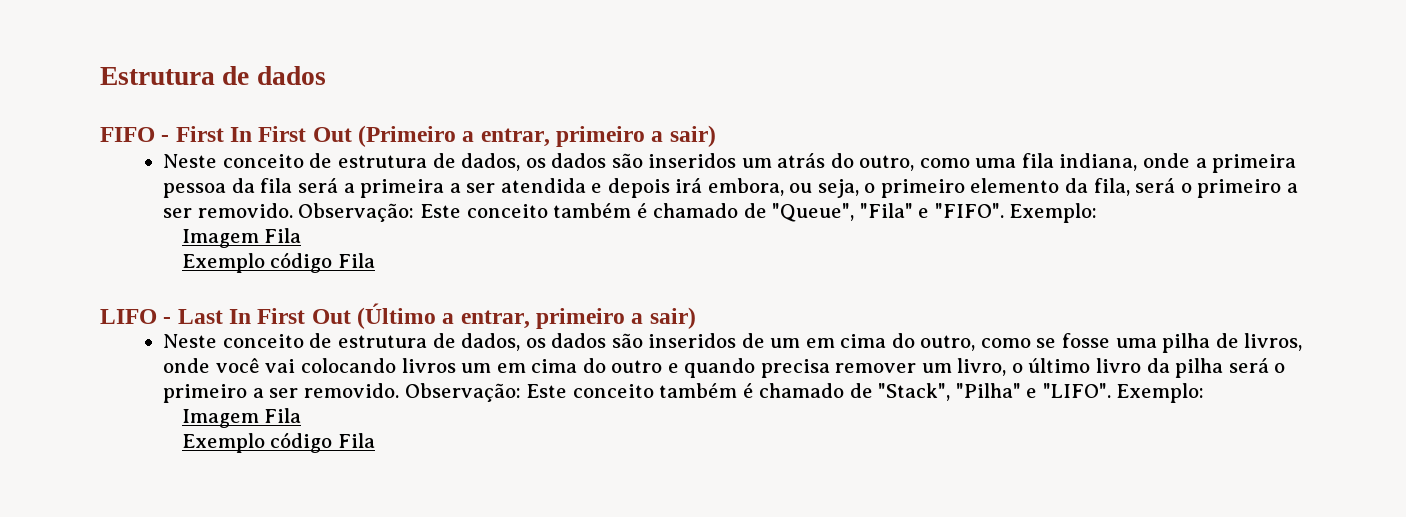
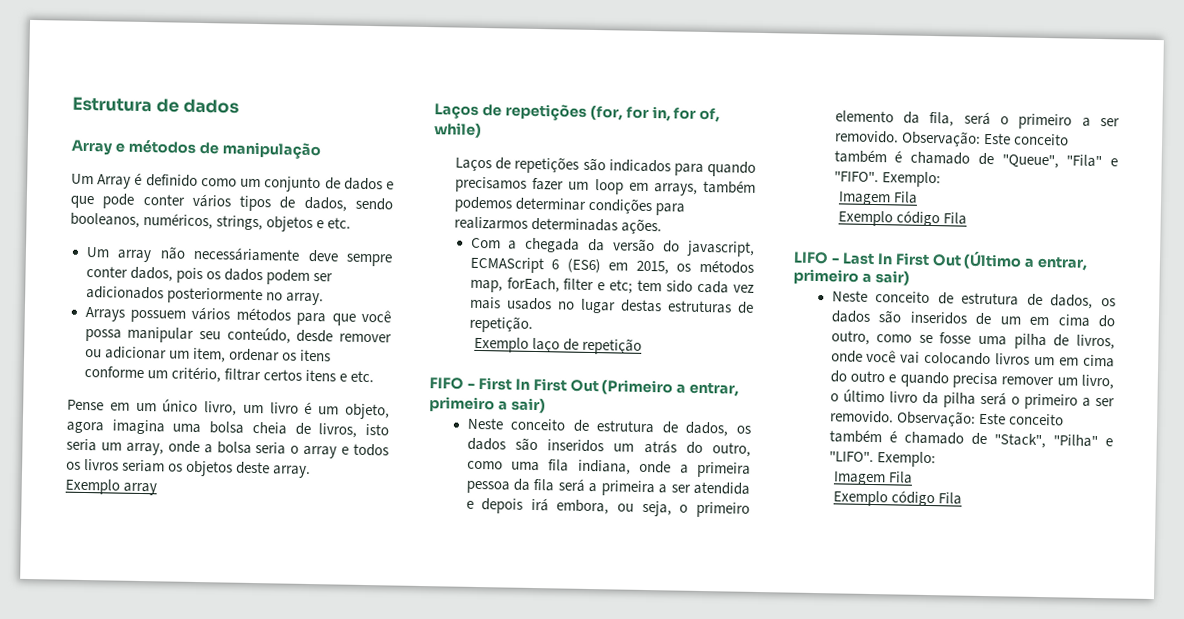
(326, 75) none -> [71,139,321,160] [71,172,395,193] [70,193,393,212] [70,212,352,233] [85,246,392,267] [85,265,333,285] [85,285,324,306] [84,306,391,326] [84,326,392,344] [84,346,331,363] [83,365,374,383] [67,399,390,420] [66,419,390,438] [66,438,389,459] [66,458,312,479] [65,478,158,496] [434,103,721,123] [434,122,482,138] [455,156,756,177] [455,176,756,196] [454,196,686,216] [454,216,663,235] [470,237,755,257] [469,256,754,275] [469,277,754,294] [468,296,754,314] [468,315,533,333] [474,336,643,355] // Array e métodos de manipulação // Um Array é definido como um conjunto de dados e que pode conter vários tipos de dados, sendo booleanos, numéricos, strings, objetos e etc. // Um array não necessáriamente deve sempre conter dados, pois os dados podem ser adicionados posteriormente no array. // Arrays possuem vários métodos para que você possa manipular seu conteúdo, desde remover ou adicionar um item, ordenar os itens conforme um critério, filtrar certos itens e etc. // Pense em um único livro, um livro é um objeto, agora imagina uma bolsa cheia de livros, isto seria um array, onde a bolsa seria o array e todos os livros seriam os objetos deste array. // Exemplo array // Laços de repetições (for, for in, for of, while) // Laços de repetições são indicados para quando precisamos fazer um loop em arrays, também podemos determinar condições para realizarmos determinadas ações. // Com a chegada da versão do javascript, ECMAScript 6 (ES6) em 2015, os métodos map, forEach, filter e etc; tem sido cada vez mais usados no lugar destas estruturas de repetição. // Exemplo laço de repetição

